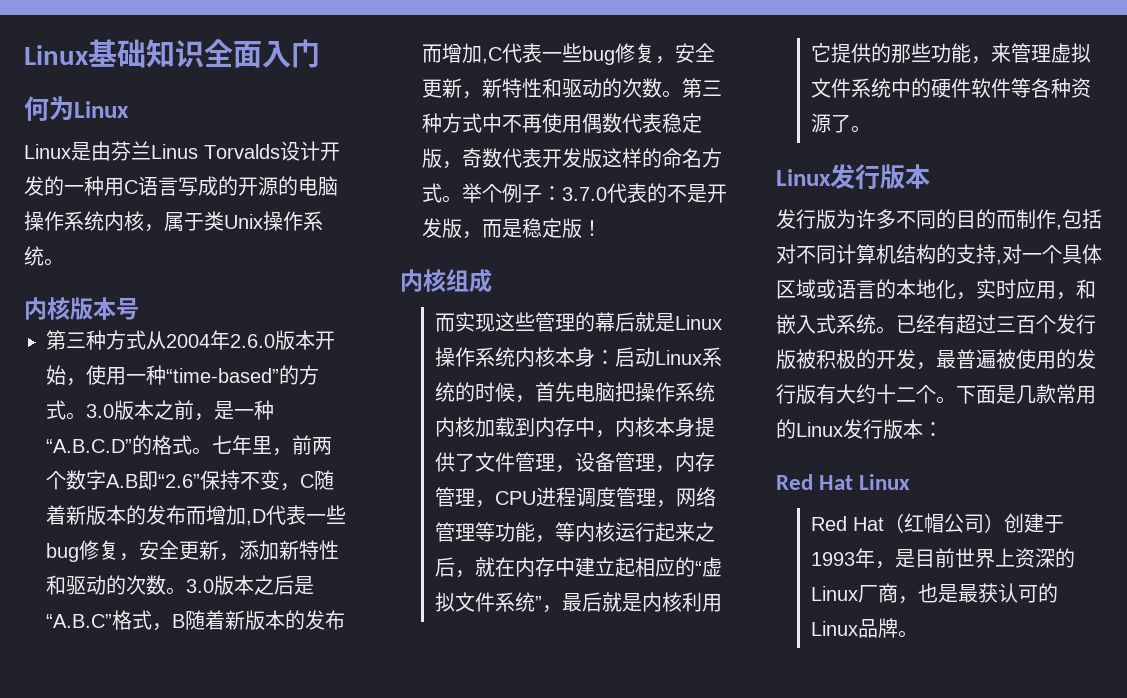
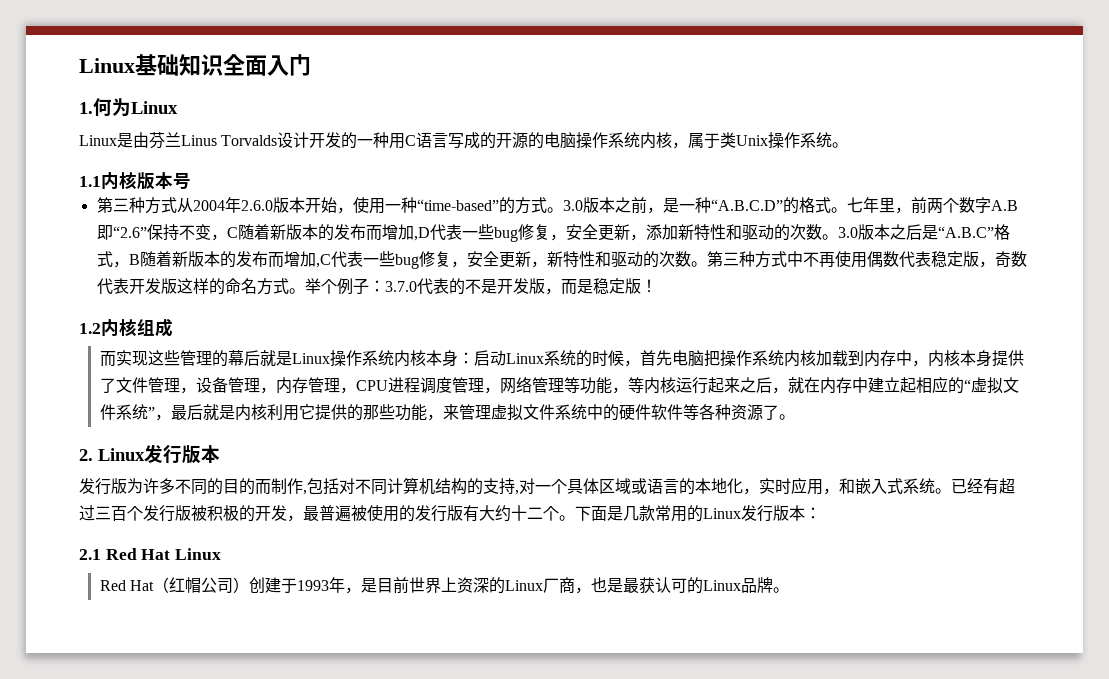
(320, 53) none -> [79,102,93,114] 1.
(64, 262) none -> [79,176,101,187] 1.1
(602, 228) none -> [79,323,101,334] 1.2
(872, 129) none -> [79,449,93,461] 2.
(943, 429) none -> [79,549,101,560] 2.1

